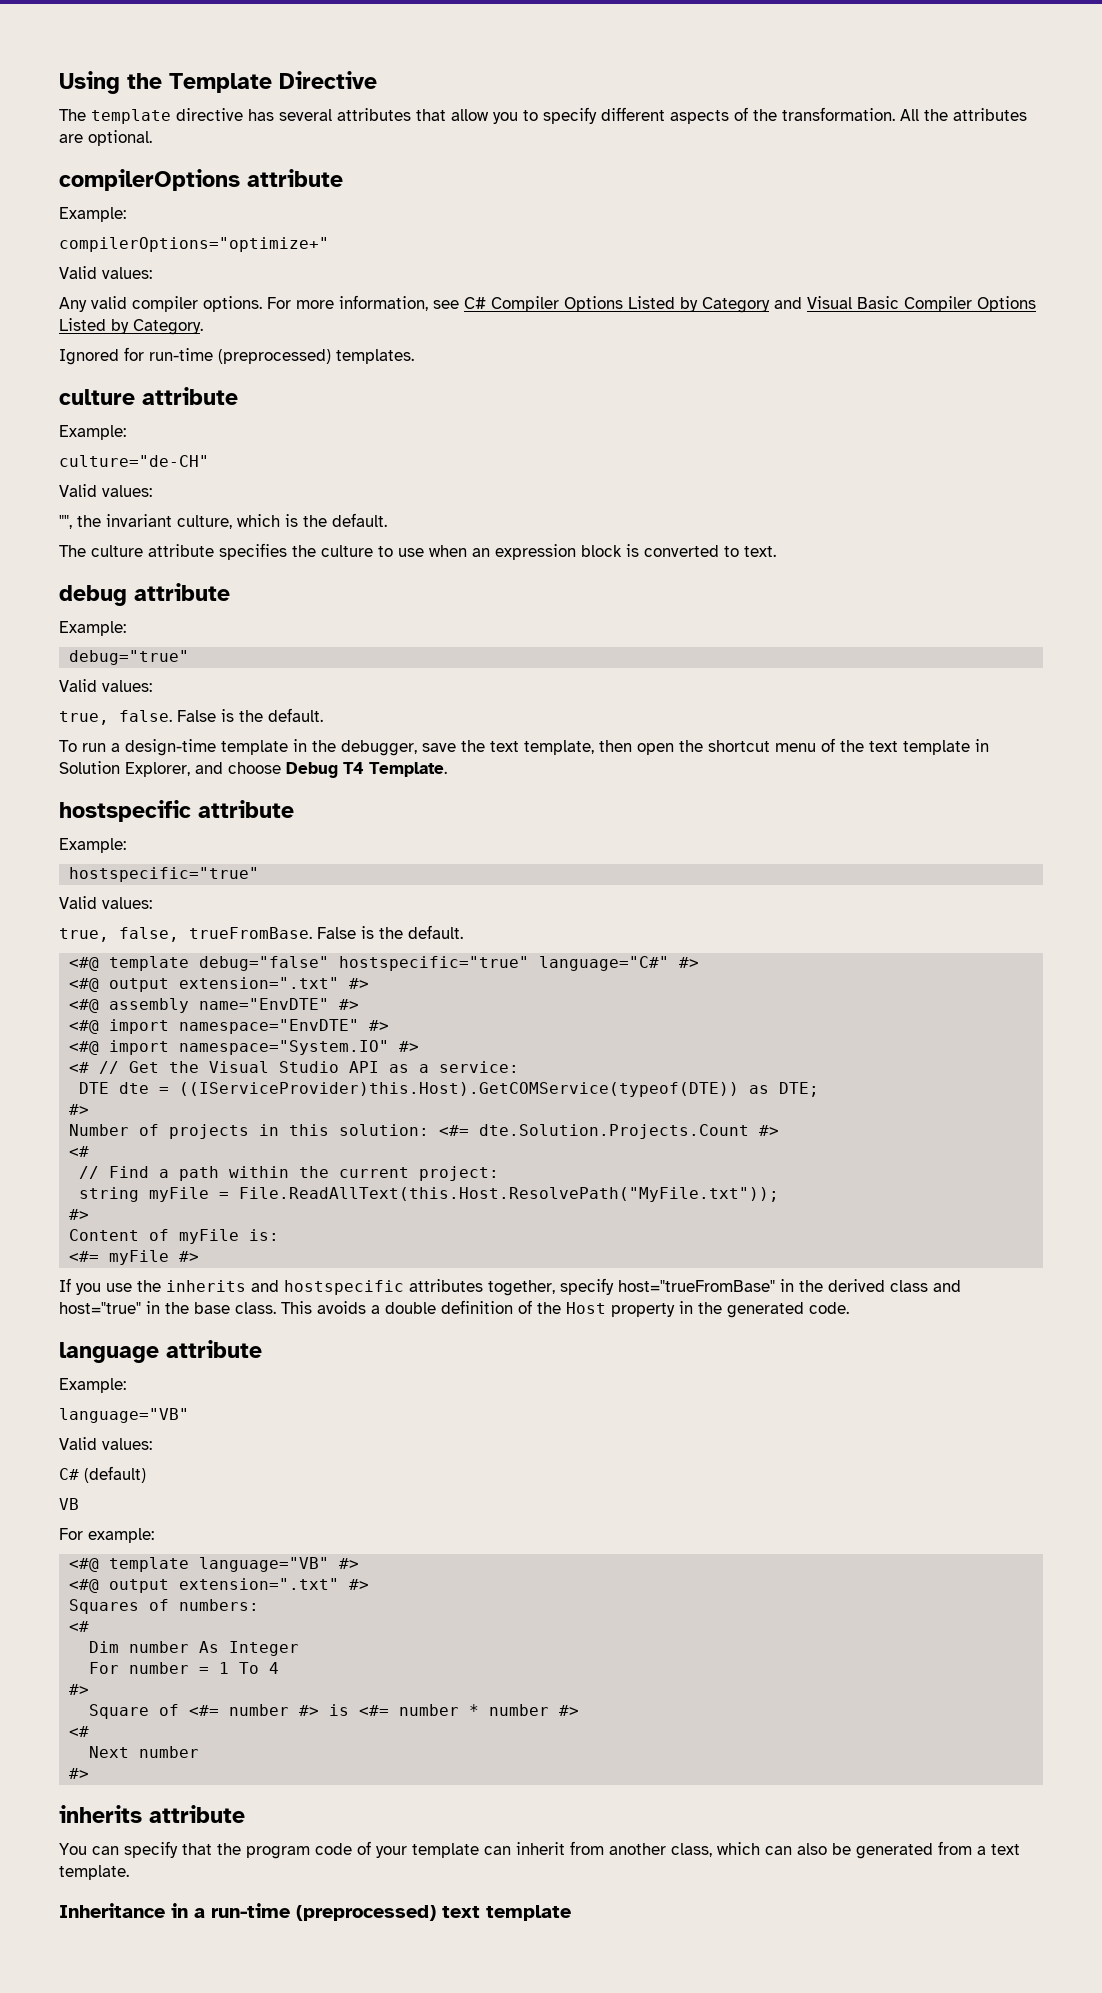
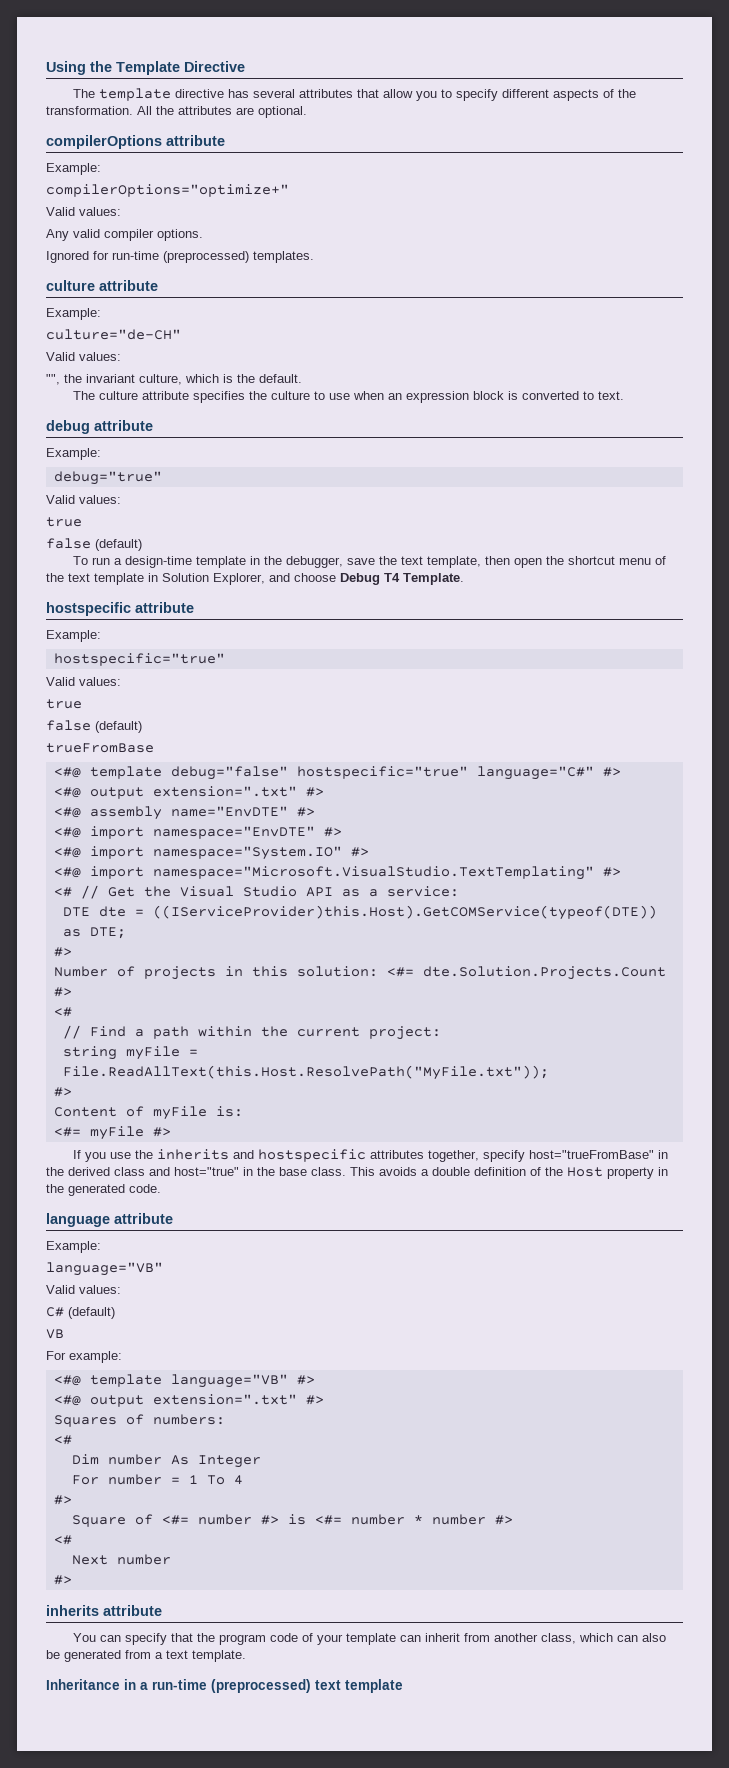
[267,295,1036,313] [59,318,203,335] For more information, see C# Compiler Options Listed by Category and Visual Basic Compiler Options Listed by Category. -> (203, 235) none
[59,708,323,725] true, false. False is the default. -> [46,517,82,527] [46,538,142,551] true // false (default)
[59,925,463,942] true, false, trueFromBase. False is the default. -> [46,699,82,709] [46,720,142,733] [46,743,154,753] true // false (default) // trueFromBase
(420, 1046) none -> [53,866,621,880] // <#@ import namespace="Microsoft.VisualStudio.TextTemplating" #>

